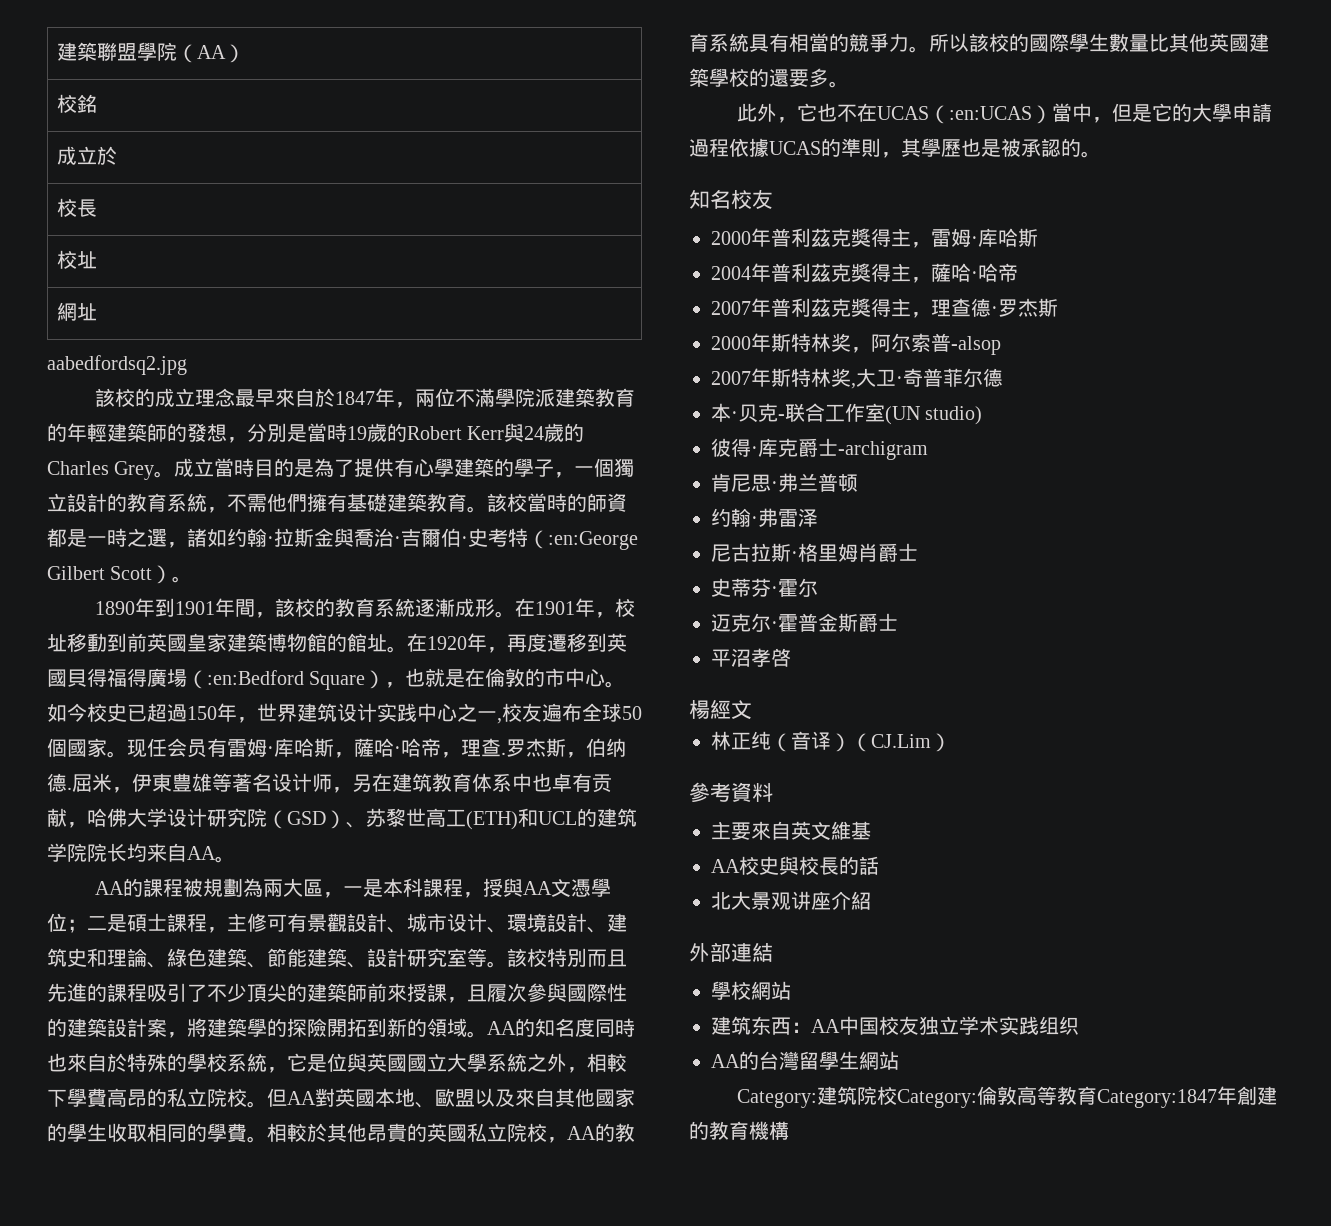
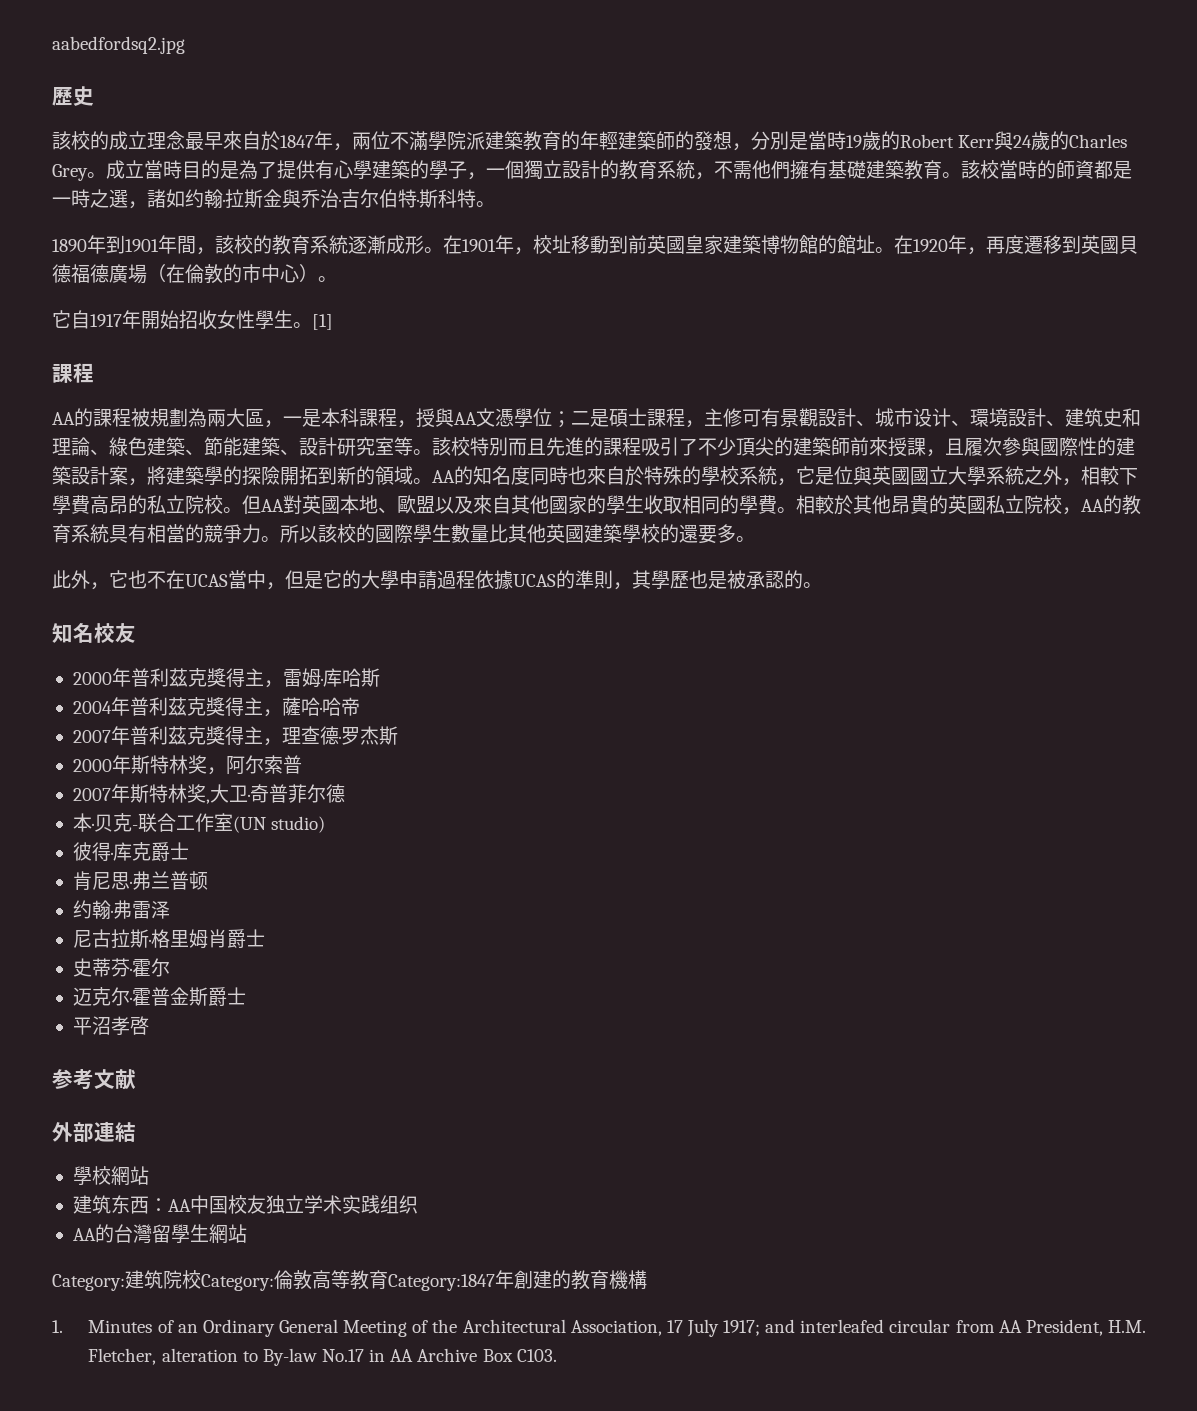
[57,42,246,63] [57,94,98,113] [57,146,118,165] [57,198,98,217] [57,250,98,269] [57,302,98,321] [47,355,187,375] 建築聯盟學院（AA） // 校銘 // 成立於 // 校長 // 校址 // 網址 // aabedfordsq2.jpg -> [52,36,185,54] [52,86,94,106] aabedfordsq2.jpg // 歷史
[354,528,374,547] 喬 -> [301,189,320,208] 乔
[421,528,638,550] [47,565,173,584] 爾伯·史考特（:en:George Gilbert Scott） -> [360,189,476,208] 尔伯特·斯科特
[87,668,466,690] 得福得廣場（:en:Bedford Square），也就是 -> [52,264,166,284] 德福德廣場（
[605,681,626,688] [47,703,642,724] [47,738,626,758] [47,773,612,793] [47,808,637,830] [47,843,235,863] 。如今校史已超過150年，世界建筑设计实践中心之一,校友遍布全球50個國家。现任会员有雷姆·库哈斯，薩哈·哈帝，理查.罗杰斯，伯纳德.屈米，伊東豊雄等著名设计师，另在建筑教育体系中也卓有贡献，哈佛大学设计研究院（GSD）、苏黎世高工(ETH)和UCL的建筑学院院长均来自AA。 -> [299,264,337,283] [52,310,333,330] [52,363,94,383] ）。 // 它自1917年開始招收女性學生。[1] // 課程
[929,105,1053,124] （:en:UCAS） -> (228, 580) none
[951,336,1001,355] -alsop -> (302, 764) none
[838,441,928,460] -archigram -> (189, 851) none
[689,700,752,720] [711,731,951,752] [689,782,773,803] [711,821,871,840] [711,856,879,875] [711,891,871,910] 楊經文 // 林正纯（音译）（CJ.Lim） // 參考資料 // 主要來自英文維基 // AA校史與校長的話 // 北大景观讲座介紹 -> [52,1069,136,1090] 参考文献
(789, 1130) none -> [52,1319,1146,1337] [88,1348,557,1366] // 1. Minutes of an Ordinary General Meeting of the Architectural Association, 17 July 1917; and interleafed circular from AA President, H.M. Fletcher, alteration to By-law No.17 in AA Archive Box C103.

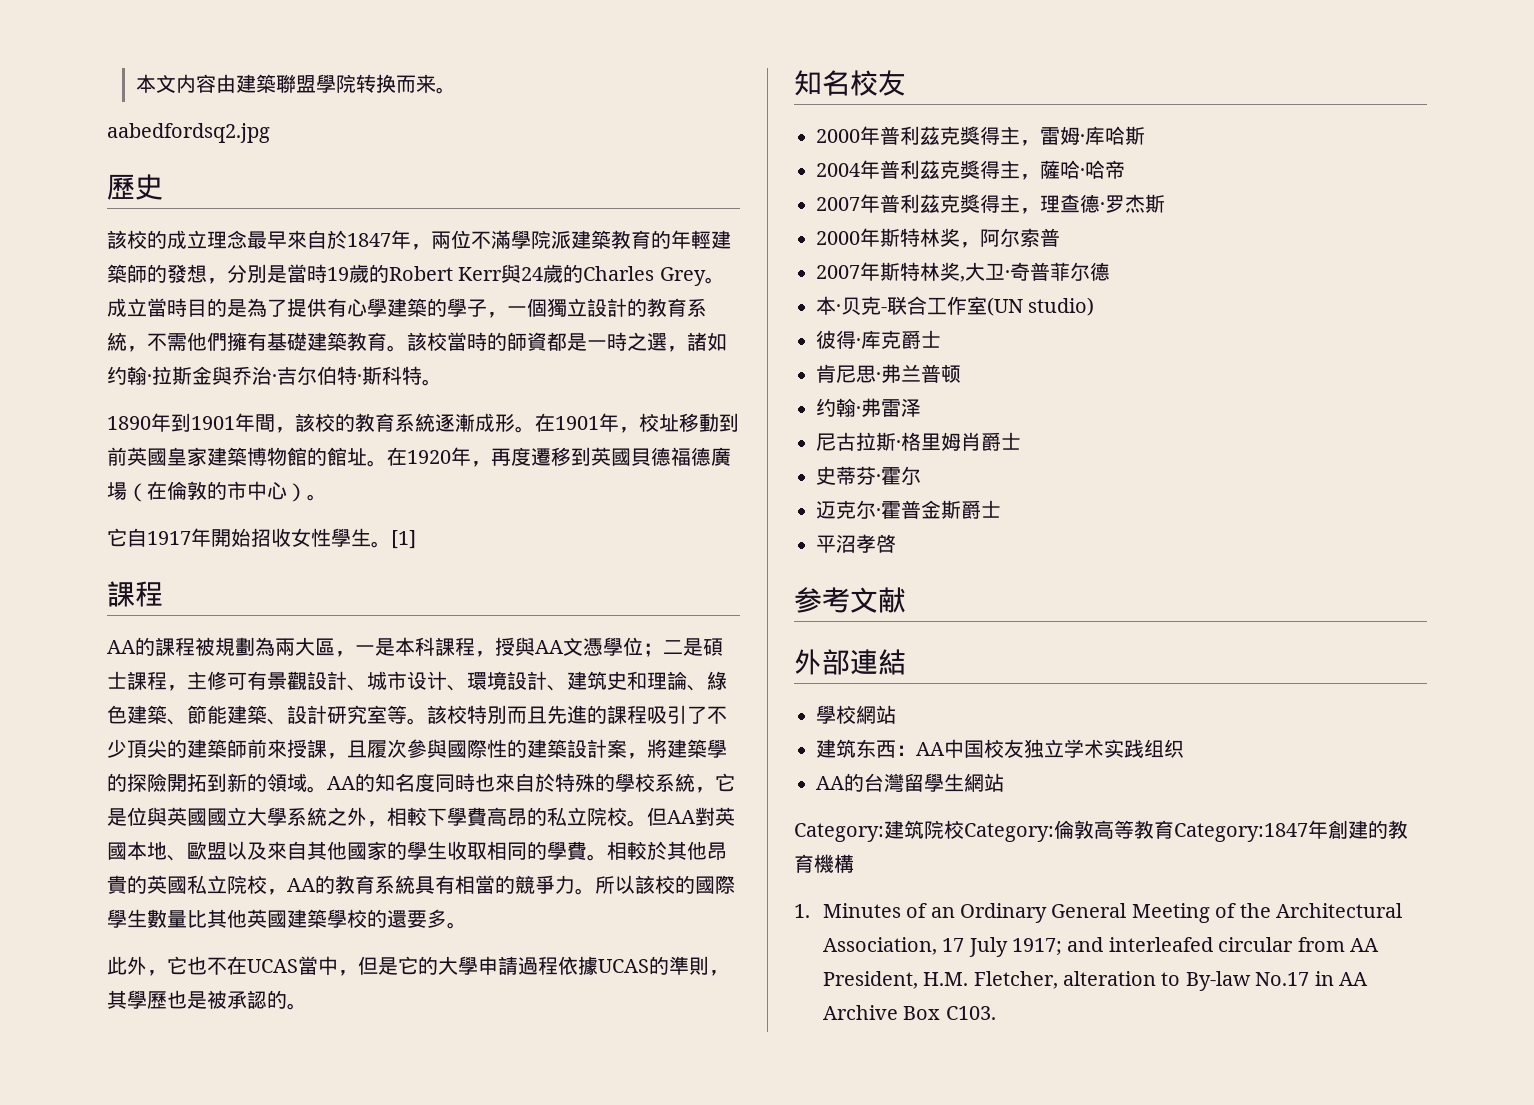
(52, 45) none -> [135,74,456,94] 本文内容由建築聯盟學院转换而来。 //

